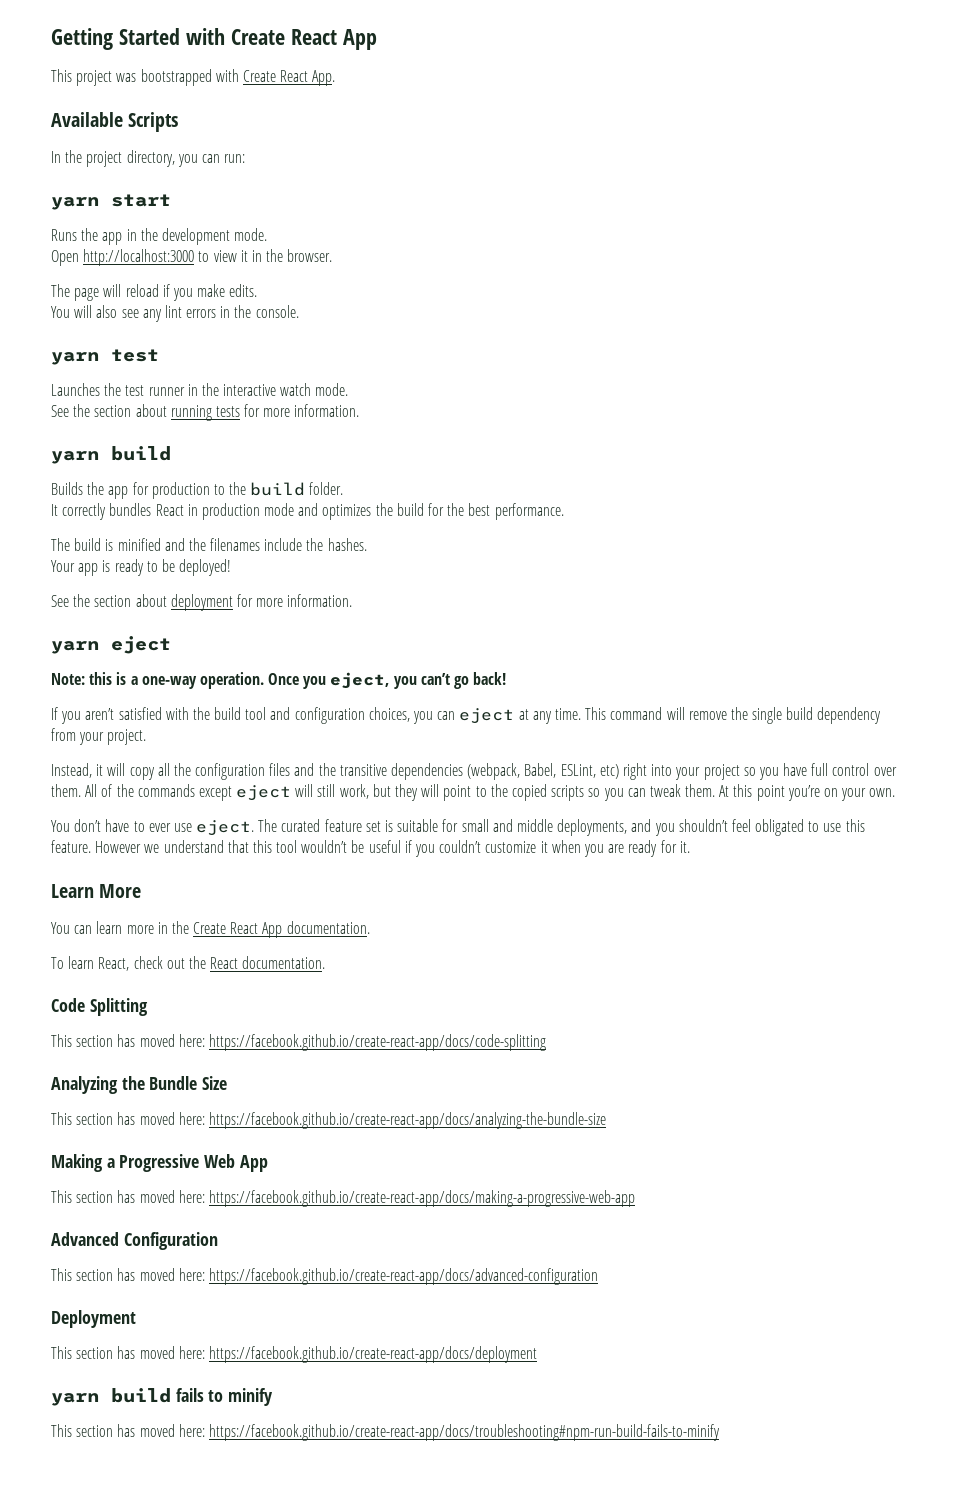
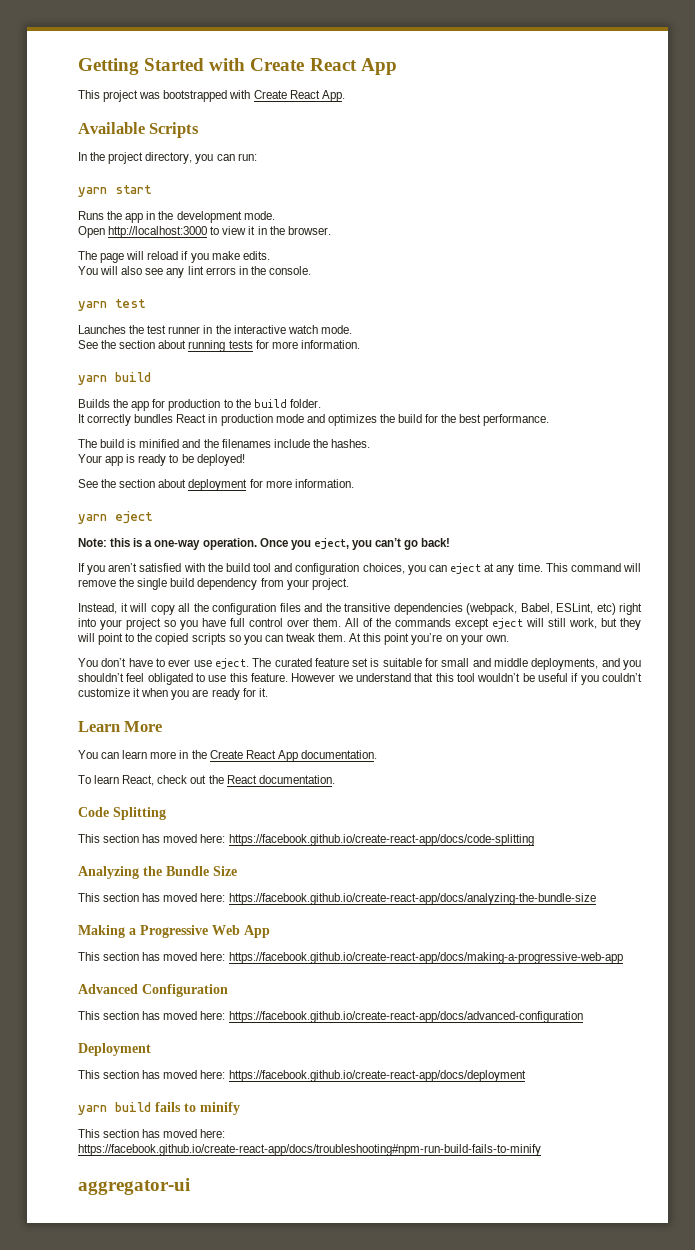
(720, 1432) none -> [78,1178,190,1195] // aggregator-ui

